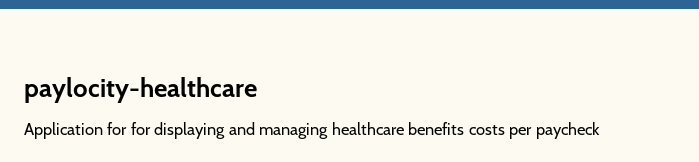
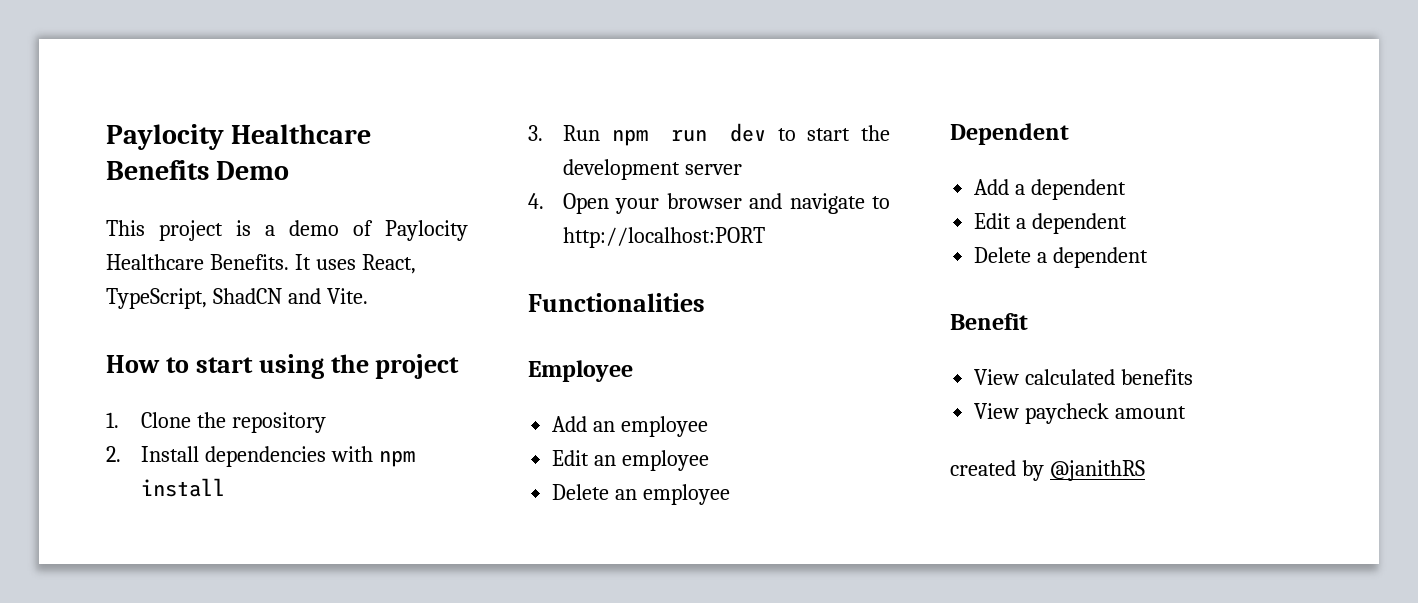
[24,77,257,103] [24,122,600,139] paylocity-healthcare // Application for for displaying and managing healthcare benefits costs per paycheck -> [106,124,372,150] [106,160,290,180] [106,220,468,241] [106,254,416,274] [106,288,368,309] [106,354,460,379] [106,412,326,433] [106,446,415,467] [141,478,226,497] [528,123,890,146] [563,159,743,180] [528,193,890,214] [563,227,766,248] [528,293,705,312] [528,360,633,382] [552,416,709,437] [552,450,710,471] [552,484,731,505] [950,123,1069,145] [974,179,1127,200] [974,213,1128,234] [974,247,1149,268] [950,313,1028,330] [974,369,1194,385] [974,403,1187,424] [950,460,1145,481] Paylocity Healthcare Benefits Demo // This project is a demo of Paylocity Healthcare Benefits. It uses React, TypeScript, ShadCN and Vite. // How to start using the project // 1. Clone the repository // 2. Install dependencies with npm install // 3. Run npm run dev to start the development server // 4. Open your browser and navigate to http://localhost:PORT // Functionalities // Employee // Add an employee // Edit an employee // Delete an employee // Dependent // Add a dependent // Edit a dependent // Delete a dependent // Benefit // View calculated benefits // View paycheck amount // created by @janithRS

